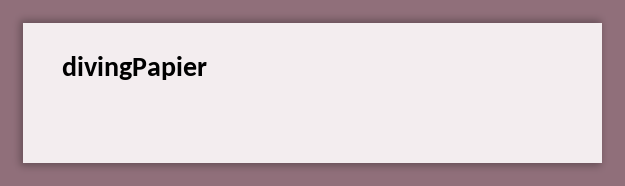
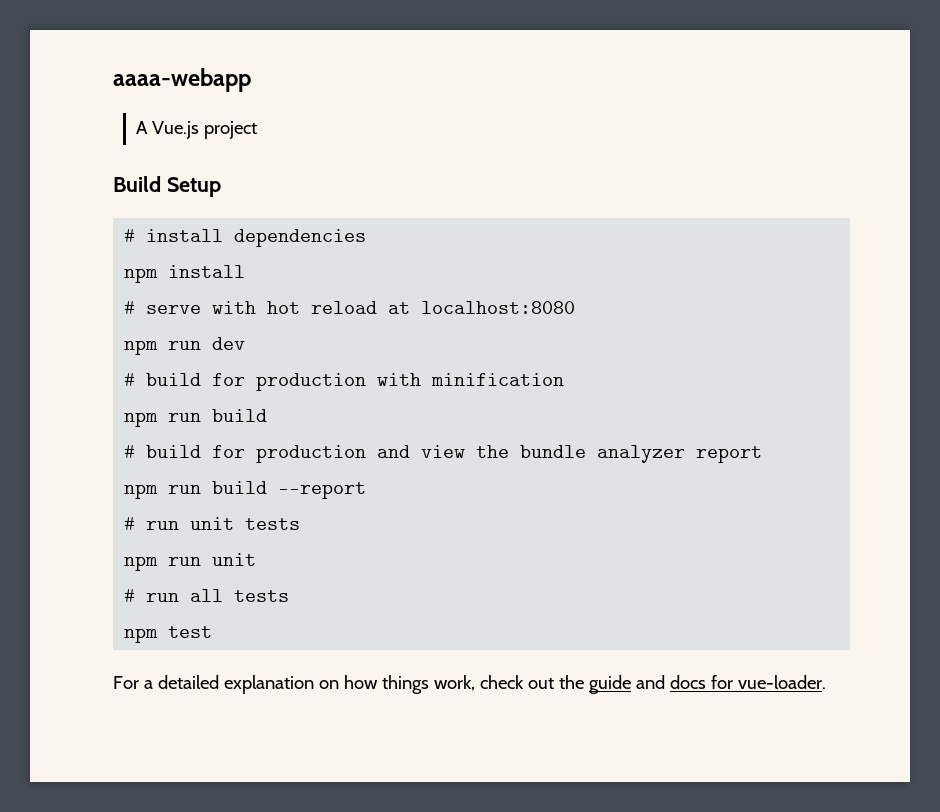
[62,56,207,80] divingPapier -> [113,68,251,92] [135,121,257,139] [113,176,221,197] [124,229,367,247] [124,265,246,283] [124,301,576,314] [124,337,246,355] [124,373,565,391] [124,409,268,427] [124,445,763,463] [124,481,367,499] [124,517,301,530] [124,553,257,571] [124,589,290,602] [124,626,213,643] [113,675,826,694] aaaa-webapp // A Vue.js project // Build Setup // # install dependencies // npm install // # serve with hot reload at localhost:8080 // npm run dev // # build for production with minification // npm run build // # build for production and view the bundle analyzer report // npm run build --report // # run unit tests // npm run unit // # run all tests // npm test // For a detailed explanation on how things work, check out the guide and docs for vue-loader.

